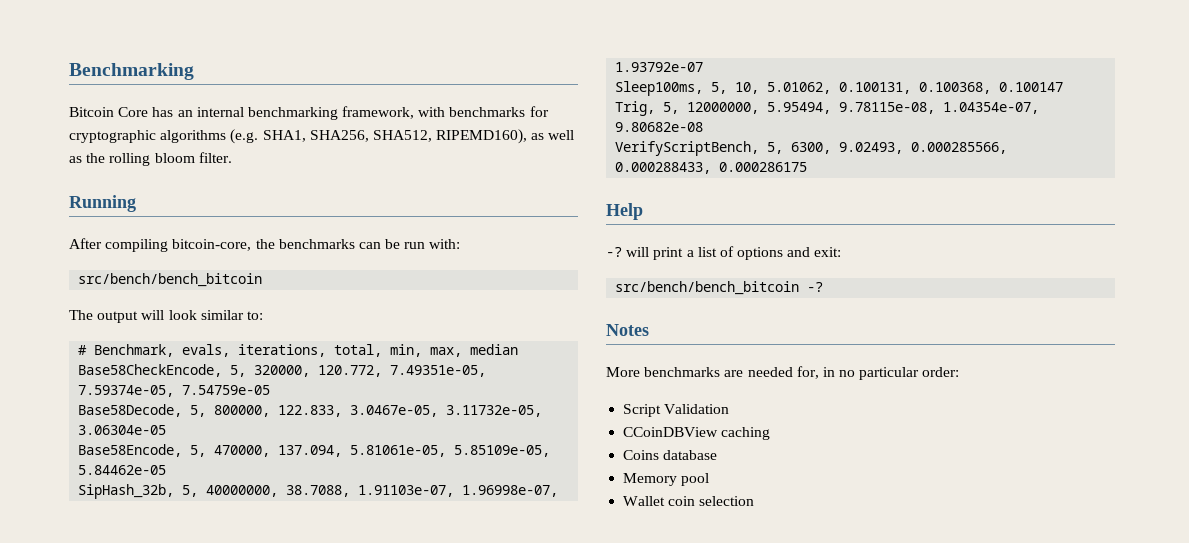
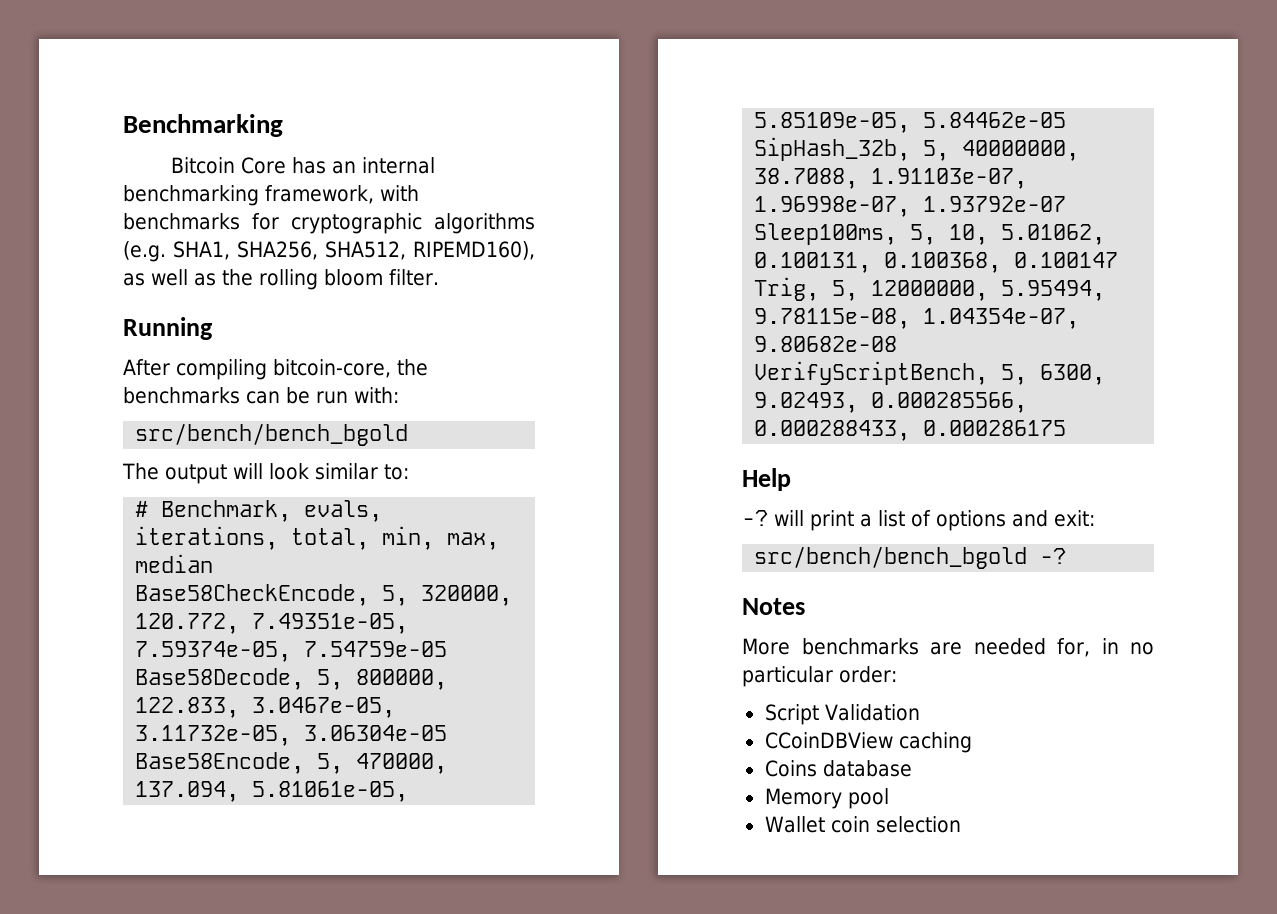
[78,273,263,287] src/bench/bench_bitcoin -> [135,423,409,446] src/bench/bench_bgold
[615,281,800,295] src/bench/bench_bitcoin -> [754,546,1028,569] src/bench/bench_bgold

